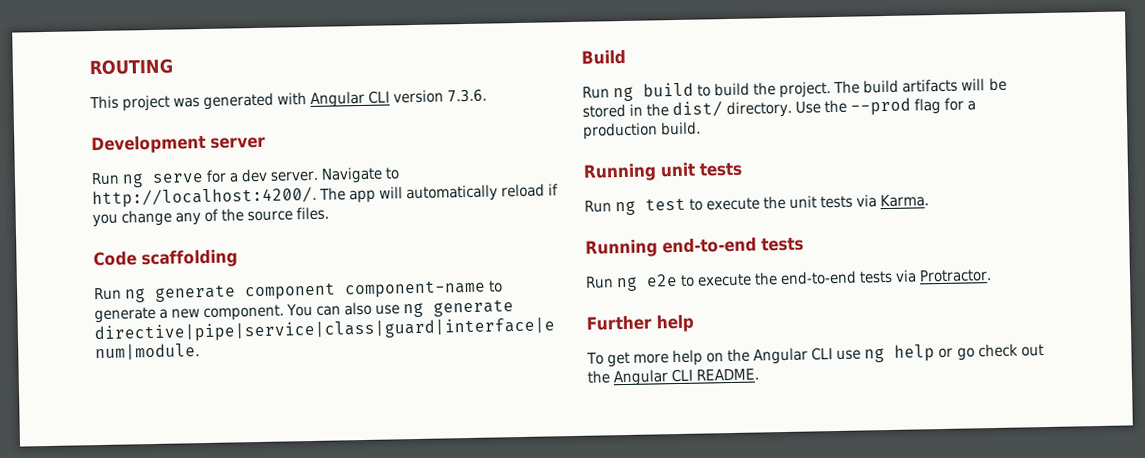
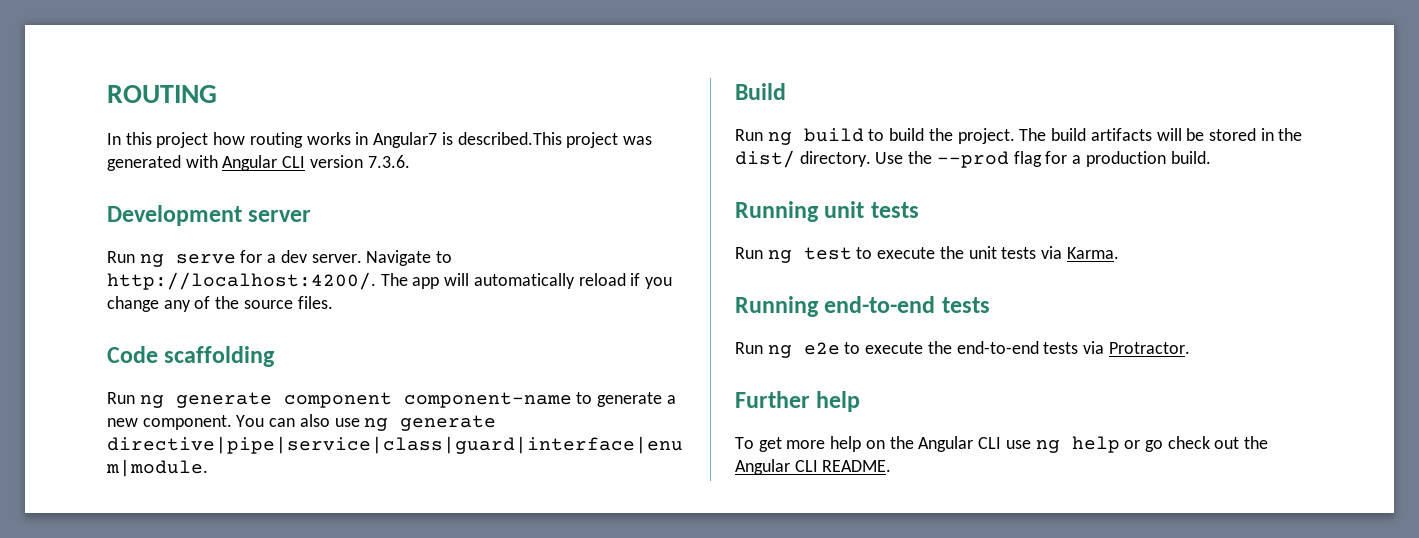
[89,95,119,110] This -> [107,132,562,148] In this project how routing works in Angular7 is described.This

